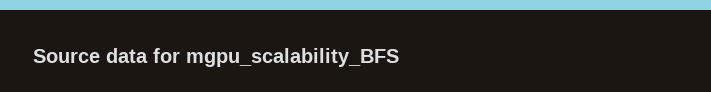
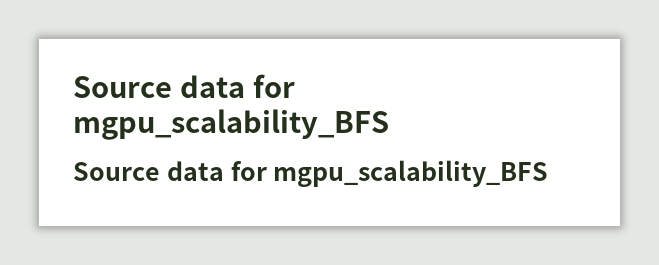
[33,48,399,67] Source data for mgpu_scalability_BFS -> [73,74,295,98] [73,109,389,140] [73,160,549,187] Source data for mgpu_scalability_BFS // Source data for mgpu_scalability_BFS

